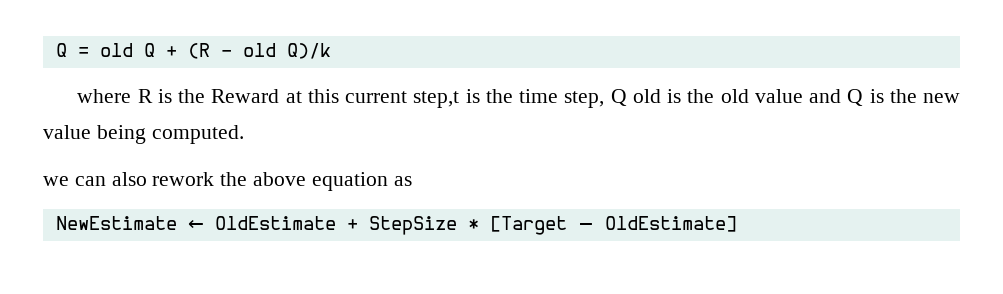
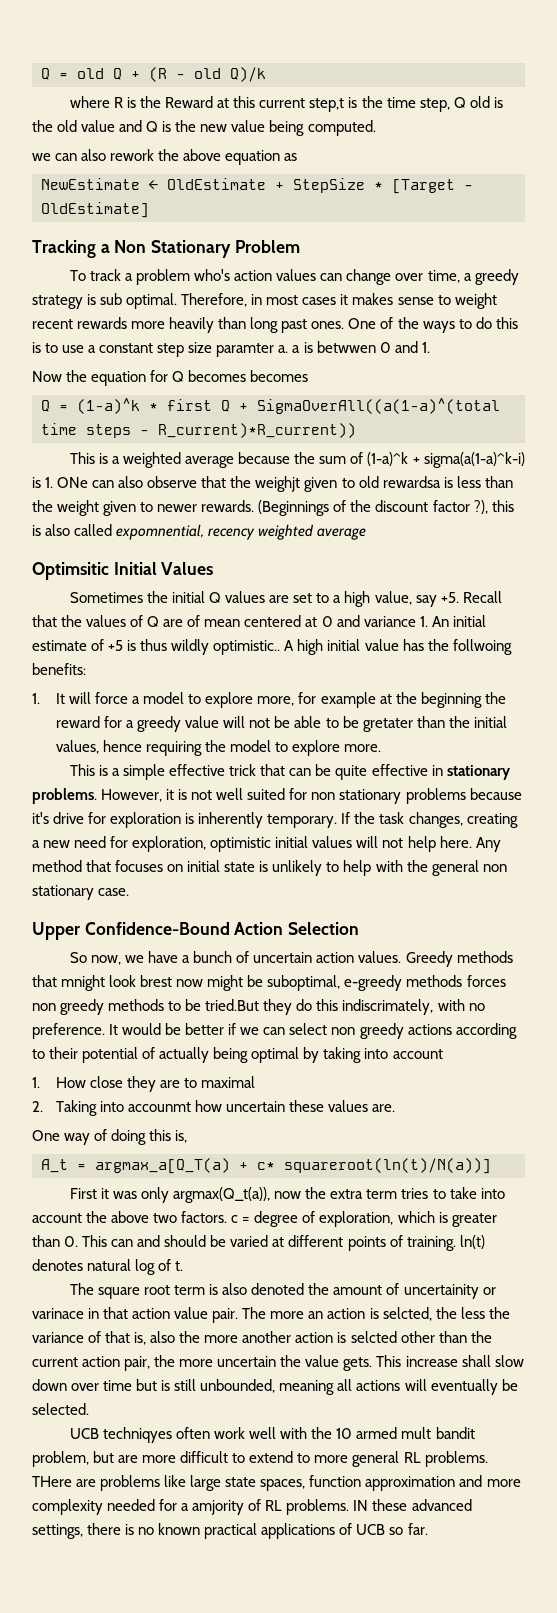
(737, 224) none -> [32,240,300,258] [70,269,519,285] [32,293,497,309] [32,317,518,333] [32,341,430,357] [32,370,309,386] [41,398,500,414] [41,423,356,438] [70,452,525,468] [32,476,513,492] [32,500,514,516] [32,524,367,540] [32,562,214,580] [70,591,502,607] [32,615,486,627] [32,639,512,655] [32,663,86,675] [32,692,506,708] [56,716,507,732] [56,740,382,756] [70,764,511,780] [32,788,522,804] [32,812,518,828] [32,836,501,852] [32,860,507,876] [32,885,130,900] [32,922,360,940] [70,951,513,967] [32,975,506,991] [32,999,485,1015] [32,1023,517,1039] [32,1047,443,1063] [32,1076,256,1092] [32,1100,396,1116] [32,1129,188,1145] [41,1158,491,1174] [70,1187,505,1203] [32,1211,497,1227] [32,1235,485,1251] [32,1259,184,1275] [70,1283,496,1299] [32,1307,510,1323] [32,1331,492,1345] [32,1355,524,1371] [32,1379,518,1395] [32,1403,89,1415] [70,1427,475,1443] [32,1451,488,1467] [32,1475,521,1491] [32,1499,472,1515] [32,1523,428,1539] // Tracking a Non Stationary Problem // To track a problem who's action values can change over time, a greedy strategy is sub optimal. Therefore, in most cases it makes sense to weight recent rewards more heavily than long past ones. One of the ways to do this is to use a constant step size paramter a. a is betwwen 0 and 1. // Now the equation for Q becomes becomes // Q = (1-a)^k * first Q + SigmaOverAll((a(1-a)^(total time steps - R_current)*R_current)) // This is a weighted average because the sum of (1-a)^k + sigma(a(1-a)^k-i) is 1. ONe can also observe that the weighjt given to old rewardsa is less than the weight given to newer rewards. (Beginnings of the discount factor ?), this is also called expomnential, recency weighted average // Optimsitic Initial Values // Sometimes the initial Q values are set to a high value, say +5. Recall that the values of Q are of mean centered at 0 and variance 1. An initial estimate of +5 is thus wildly optimistic.. A high initial value has the follwoing benefits: // 1. It will force a model to explore more, for example at the beginning the reward for a greedy value will not be able to be gretater than the initial values, hence requiring the model to explore more. // This is a simple effective trick that can be quite effective in stationary problems. However, it is not well suited for non stationary problems because it's drive for exploration is inherently temporary. If the task changes, creating a new need for exploration, optimistic initial values will not help here. Any method that focuses on initial state is unlikely to help with the general non stationary case. // Upper Confidence-Bound Action Selection // So now, we have a bunch of uncertain action values. Greedy methods that mnight look brest now might be suboptimal, e-greedy methods forces non greedy methods to be tried.But they do this indiscrimately, with no preference. It would be better if we can select non greedy actions according to their potential of actually being optimal by taking into account // 1. How close they are to maximal // 2. Taking into accounmt how uncertain these values are. // One way of doing this is, // A_t = argmax_a[Q_T(a) + c* squareroot(ln(t)/N(a))] // First it was only argmax(Q_t(a)), now the extra term tries to take into account the above two factors. c = degree of exploration, which is greater than 0. This can and should be varied at different points of training. ln(t) denotes natural log of t. // The square root term is also denoted the amount of uncertainity or varinace in that action value pair. The more an action is selcted, the less the variance of that is, also the more another action is selcted other than the current action pair, the more uncertain the value gets. This increase shall slow down over time but is still unbounded, meaning all actions will eventually be selected. // UCB techniqyes often work well with the 10 armed mult bandit problem, but are more difficult to extend to more general RL problems. THere are problems like large state spaces, function approximation and more complexity needed for a amjority of RL problems. IN these advanced settings, there is no known practical applications of UCB so far.

